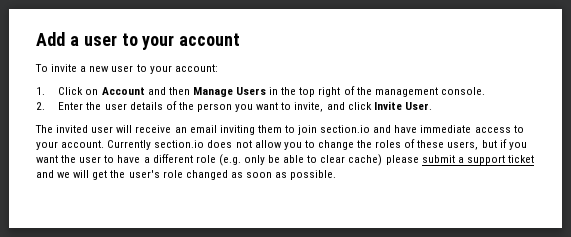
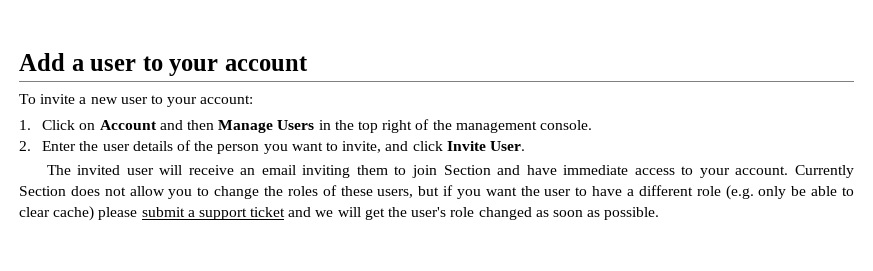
[320,125,371,133] section.io -> [443,165,491,175] Section
[154,140,205,148] section.io -> [19,186,66,196] Section

